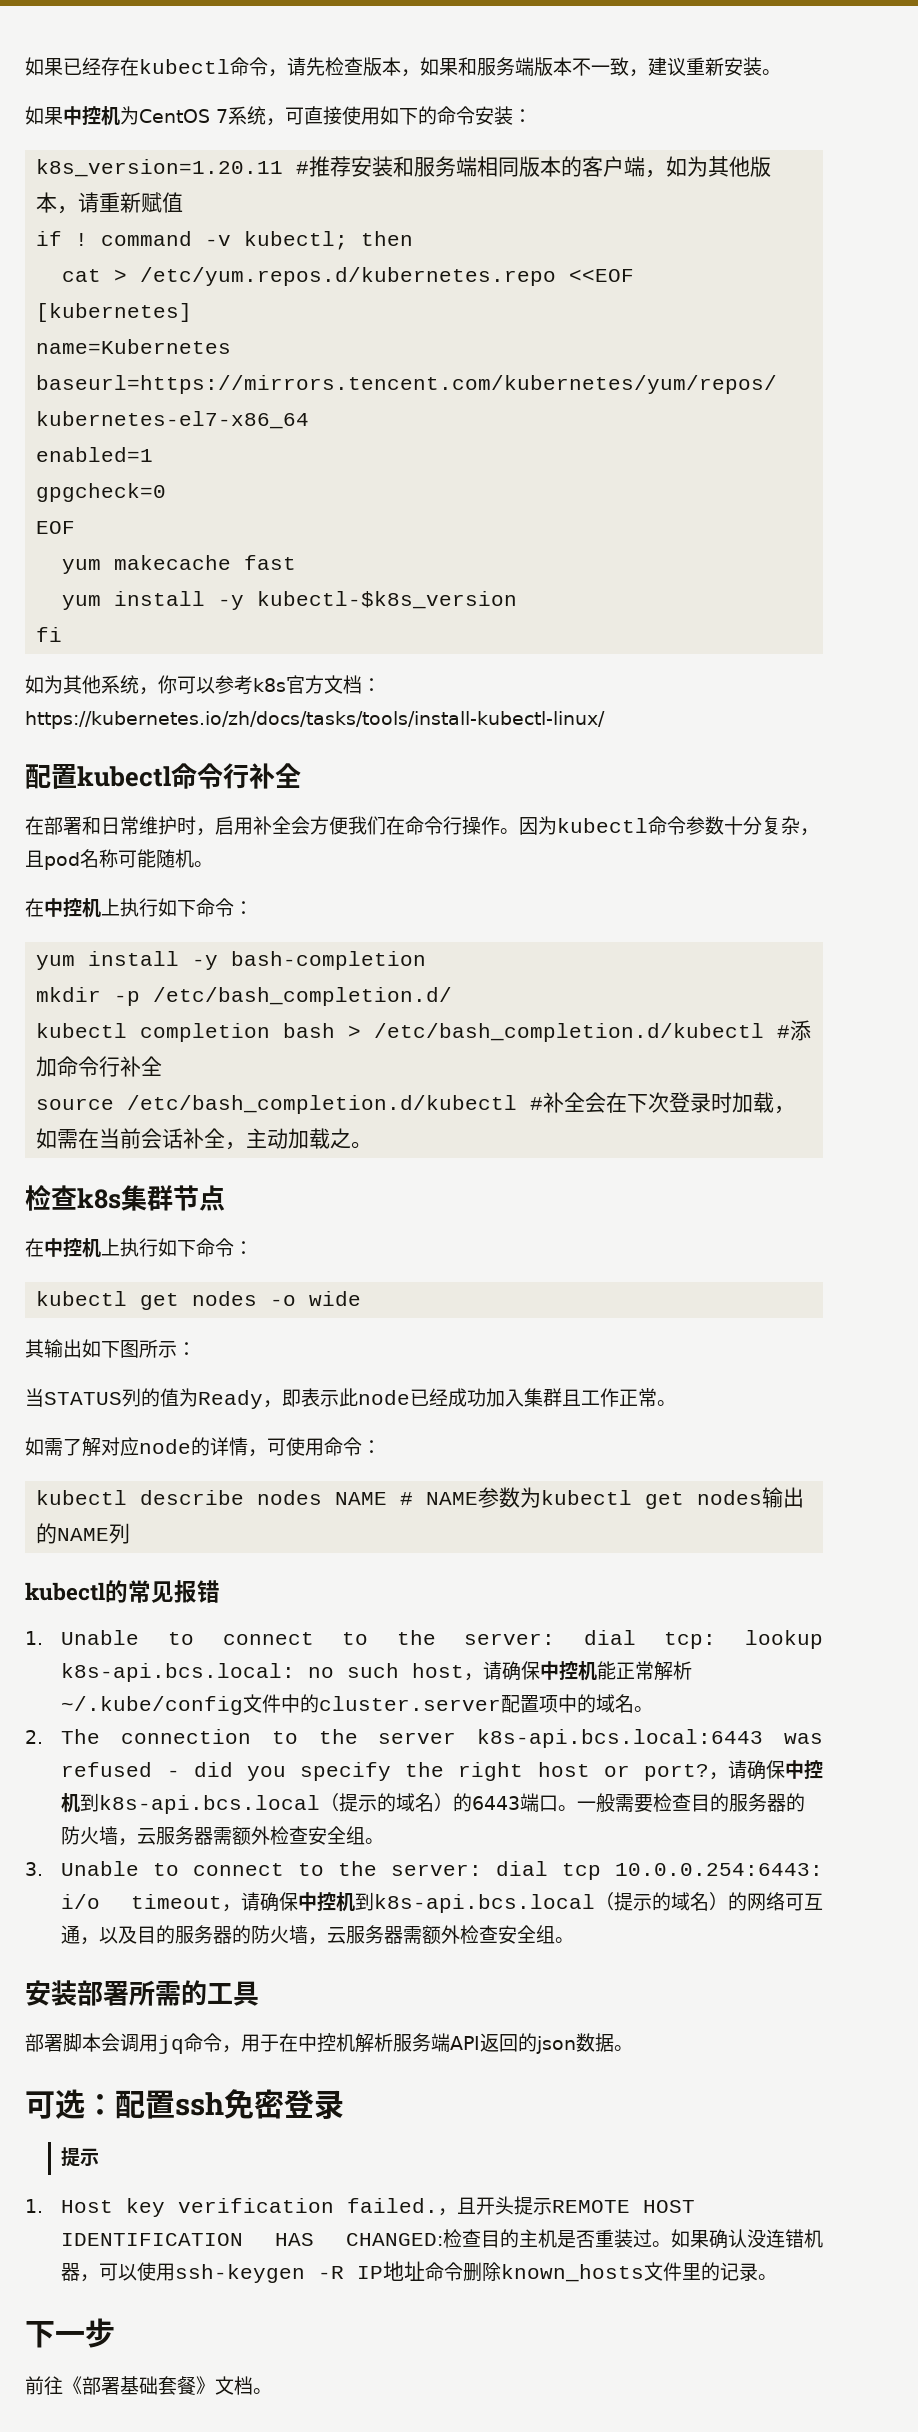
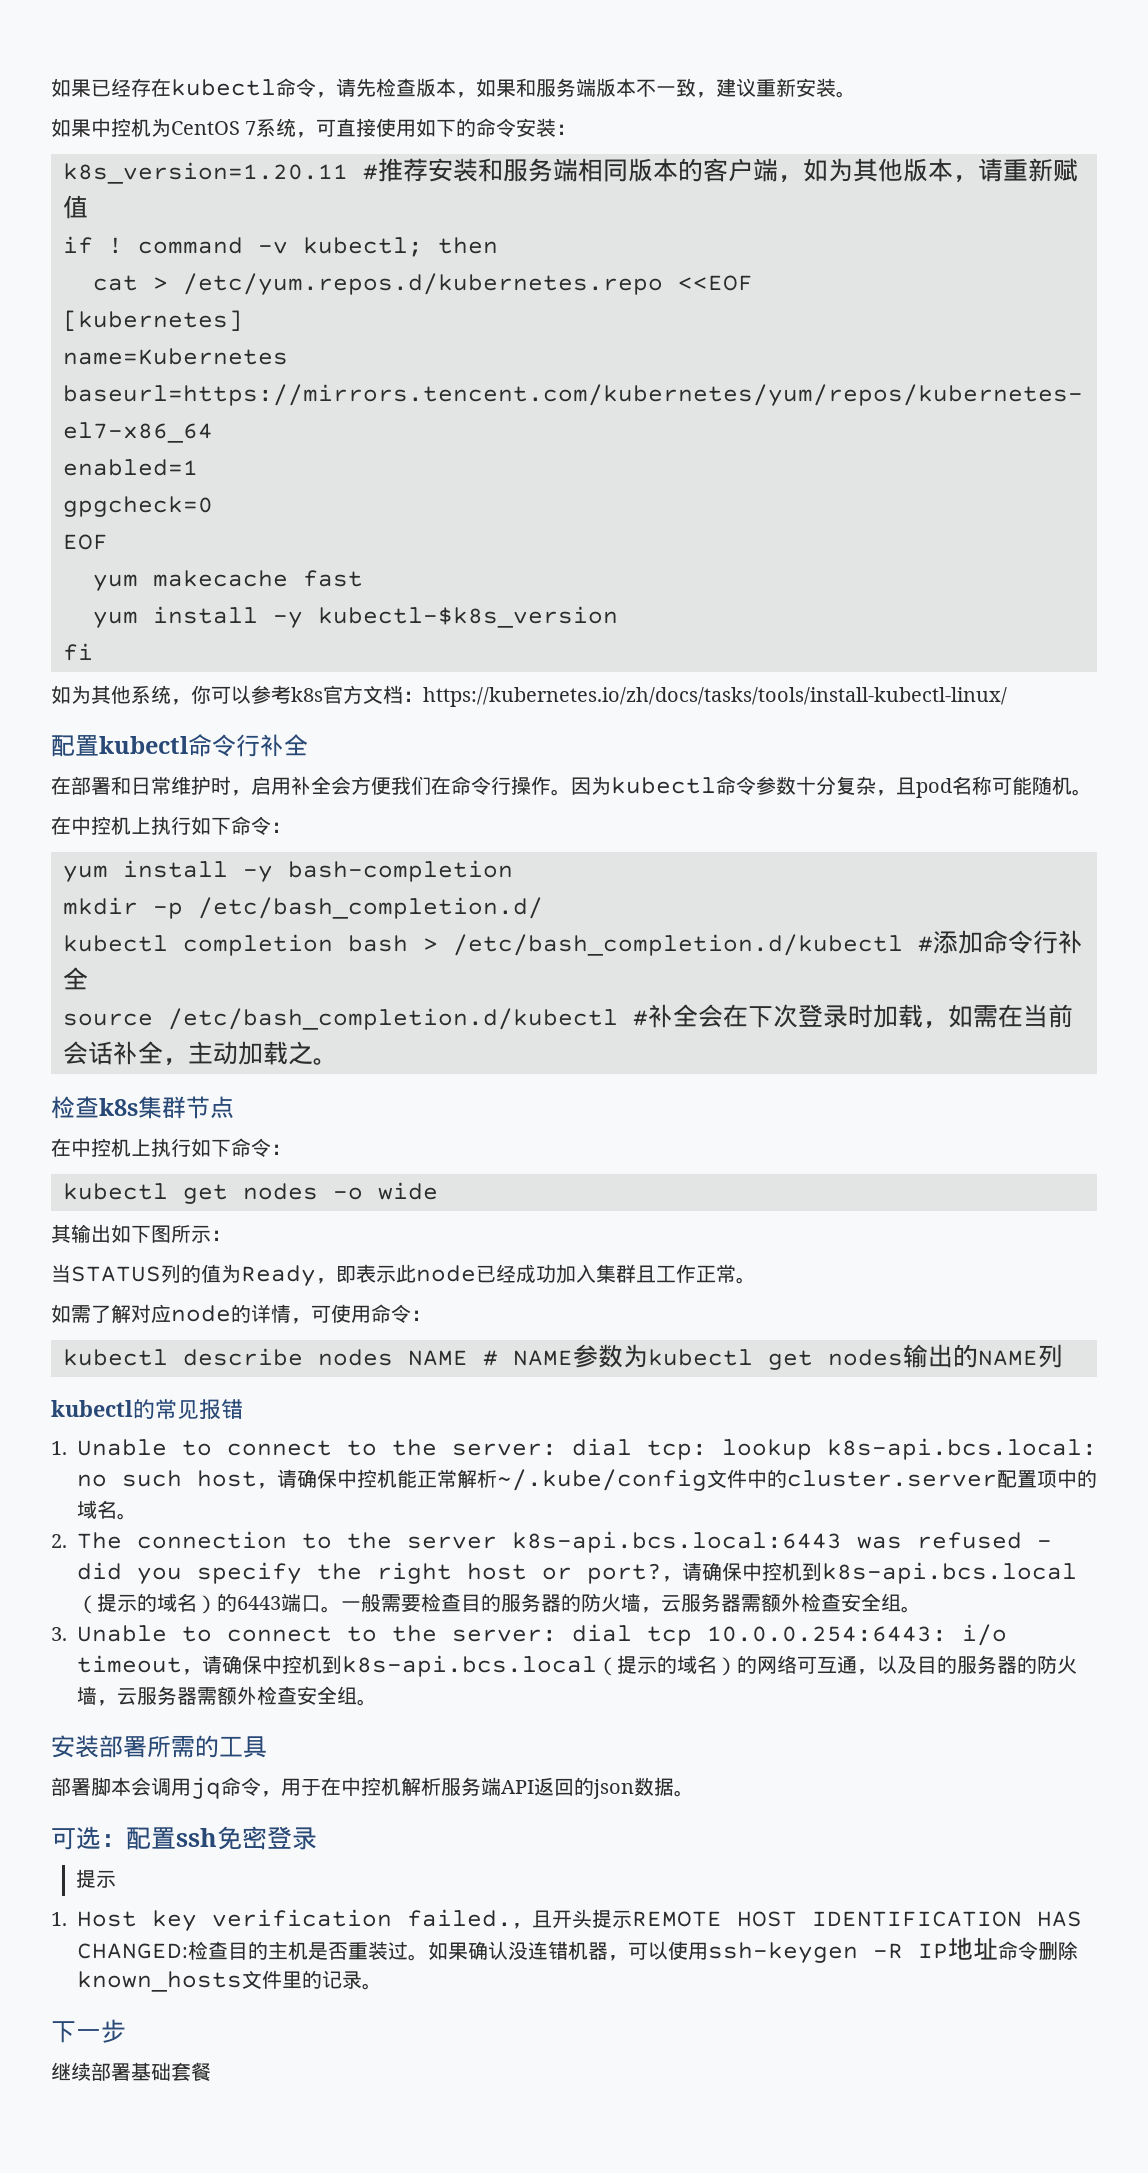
[25,2376,82,2395] 前往《 -> [51,2062,91,2081] 继续
[196,2376,272,2395] 》文档。 -> (211, 2071) none

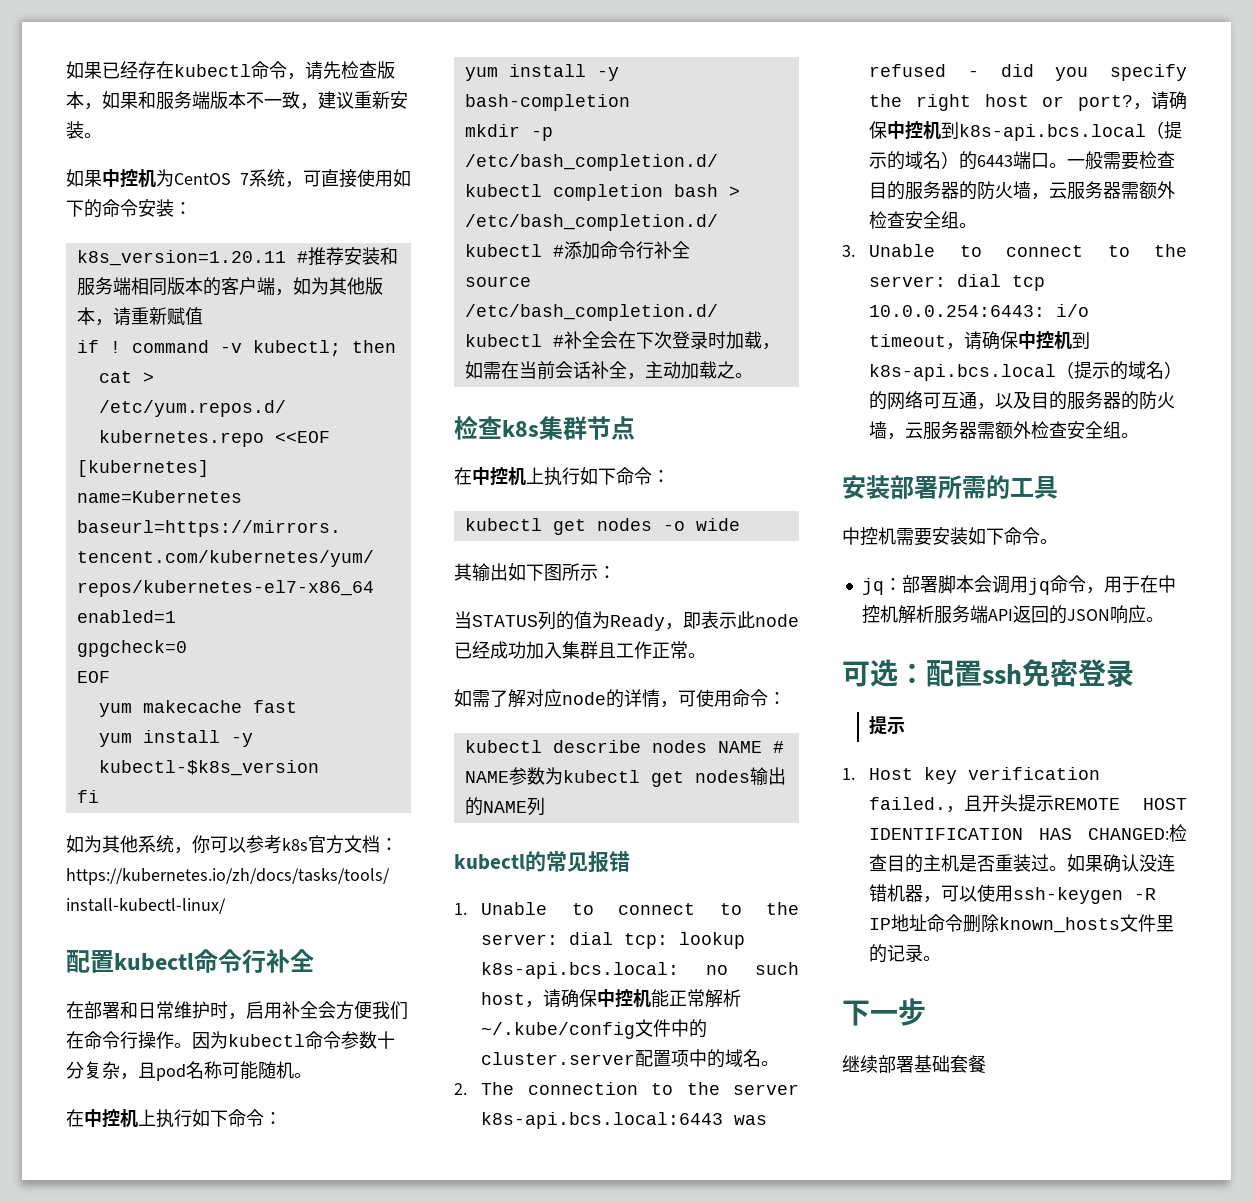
(267, 1747) none -> [842,527,1058,546] [861,578,902,595] 中控机需要安装如下命令。 // jq：
[593,1777,674,1799] json数据 -> [1066,605,1146,624] JSON响应

